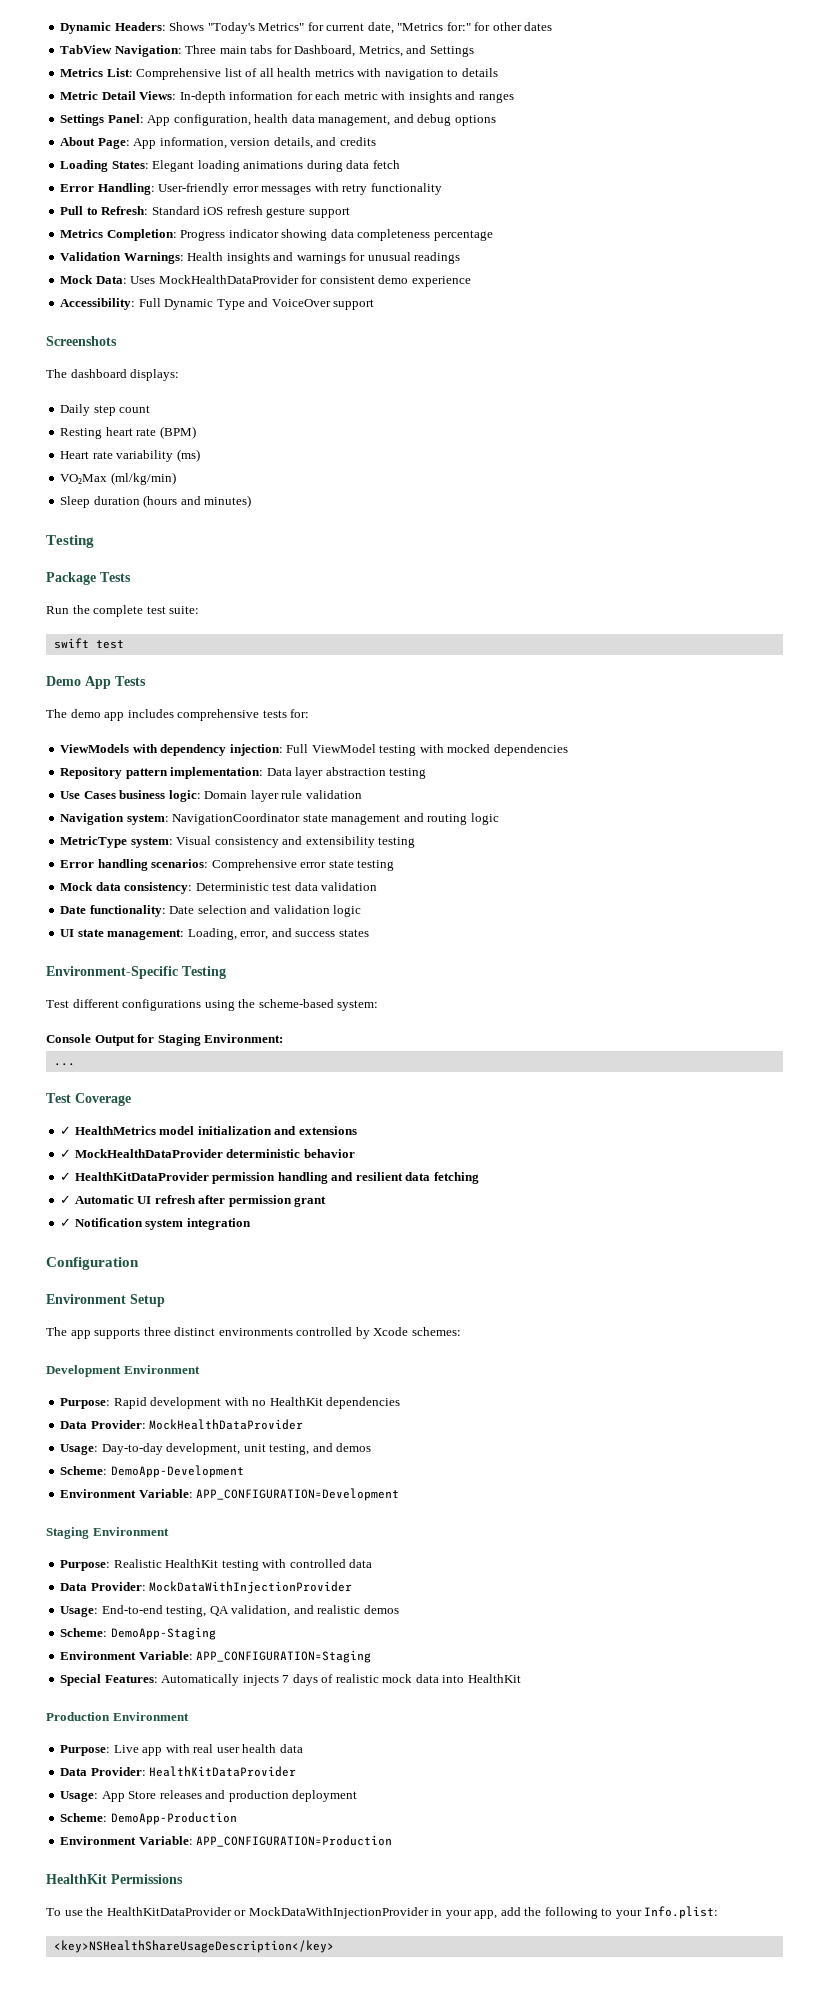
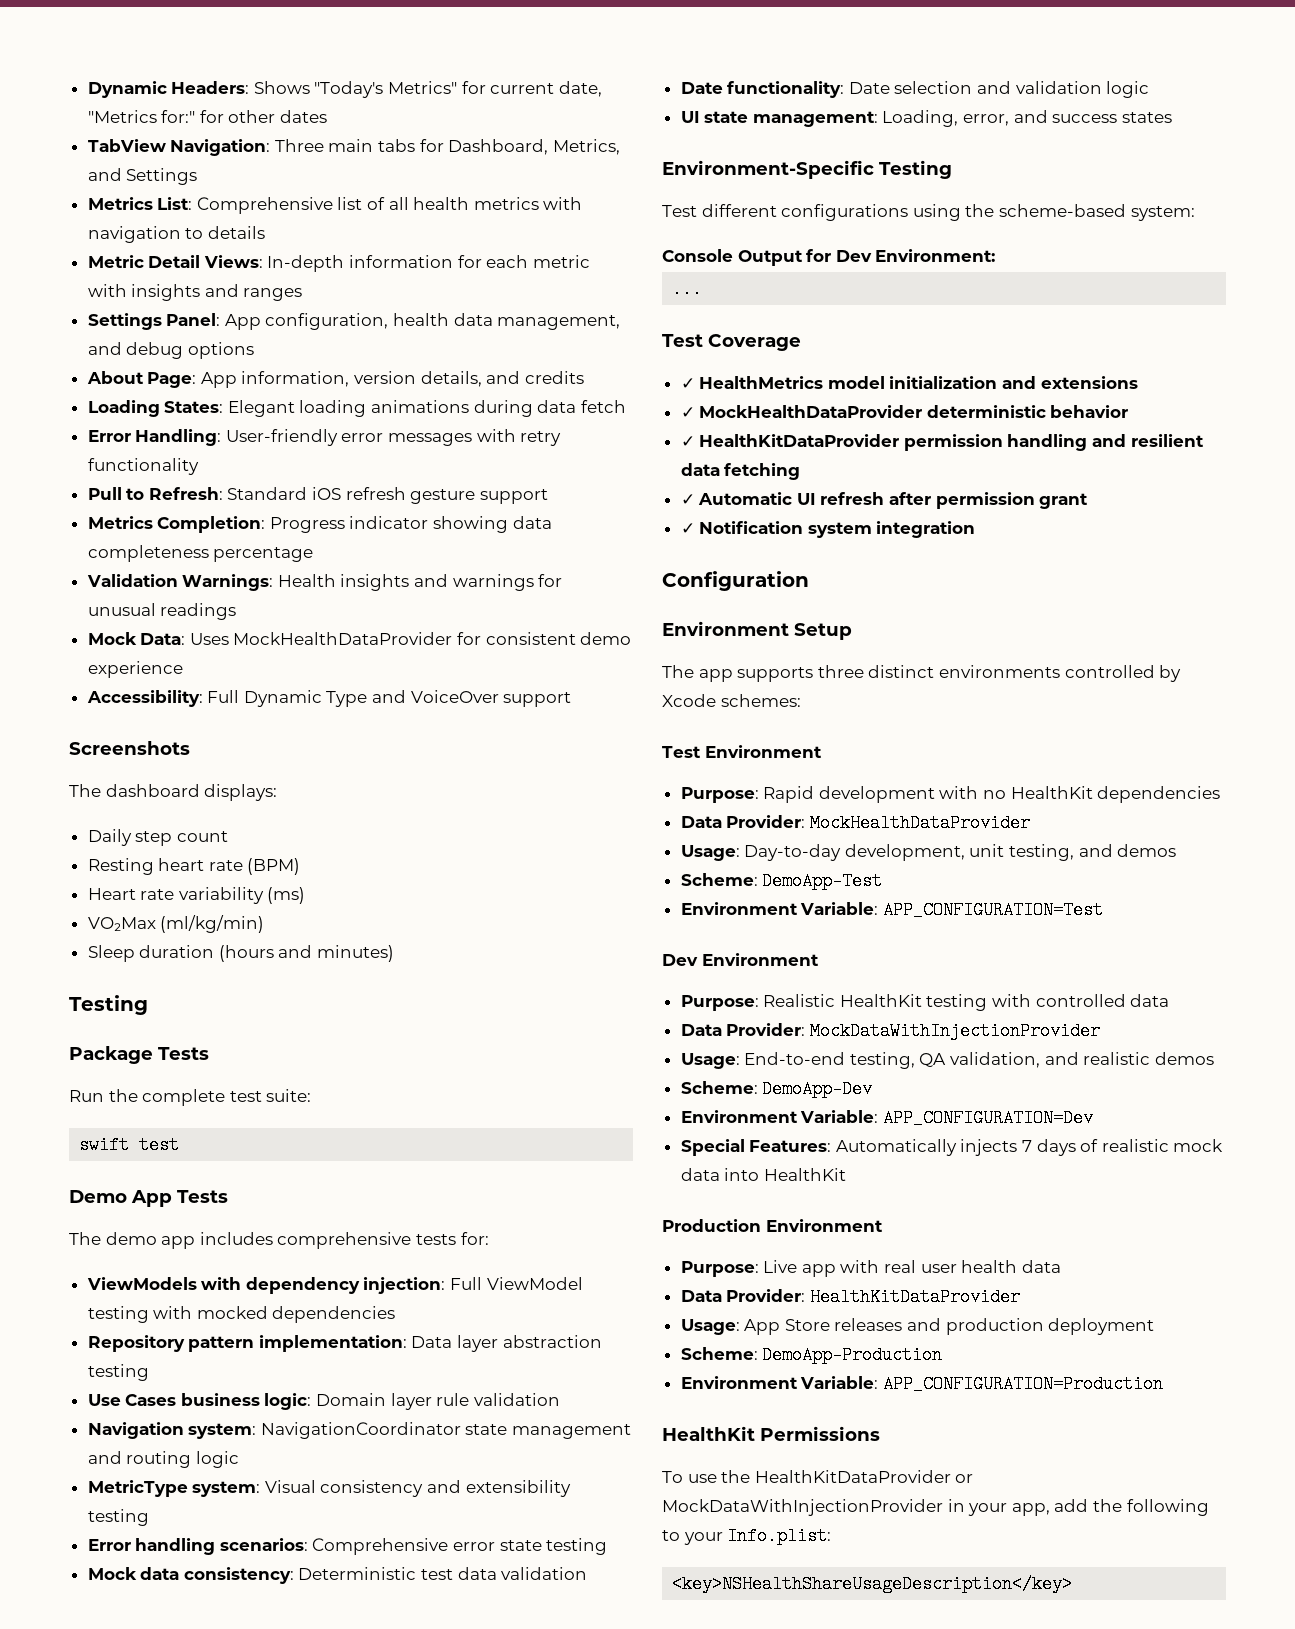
[157,1034,201,1046] Staging -> [835,250,872,262] Dev
[46,1365,121,1377] Development -> [662,746,701,758] Test
[110,1465,244,1478] [60,1488,400,1501] [46,1527,89,1539] DemoApp-Development // Environment Variable: APP_CONFIGURATION=Development // Staging -> [762,872,883,890] [680,901,1103,919] [662,954,698,966] DemoApp-Test // Environment Variable: APP_CONFIGURATION=Test // Dev
[110,1627,216,1640] [60,1650,372,1663] DemoApp-Staging // Environment Variable: APP_CONFIGURATION=Staging -> [762,1080,873,1098] [680,1109,1093,1127] DemoApp-Dev // Environment Variable: APP_CONFIGURATION=Dev

